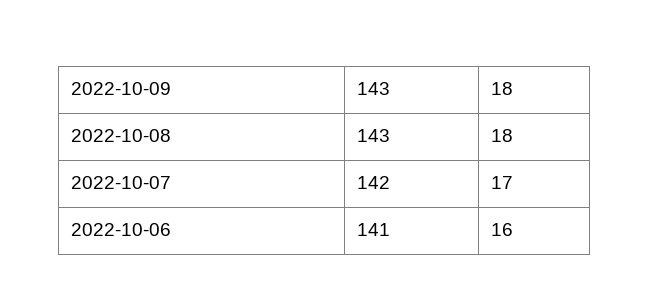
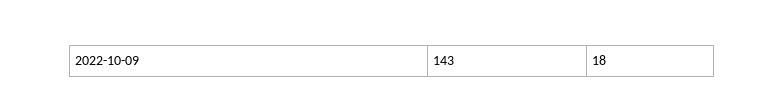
[70,129,171,142] [356,129,390,142] [490,129,513,142] [70,176,171,189] [356,176,390,189] [490,176,513,189] [70,223,171,236] [356,223,390,236] [490,223,513,236] // 2022-10-08 | 143 | 18 // 2022-10-07 | 142 | 17 // 2022-10-06 | 141 | 16 -> (607, 60) none

